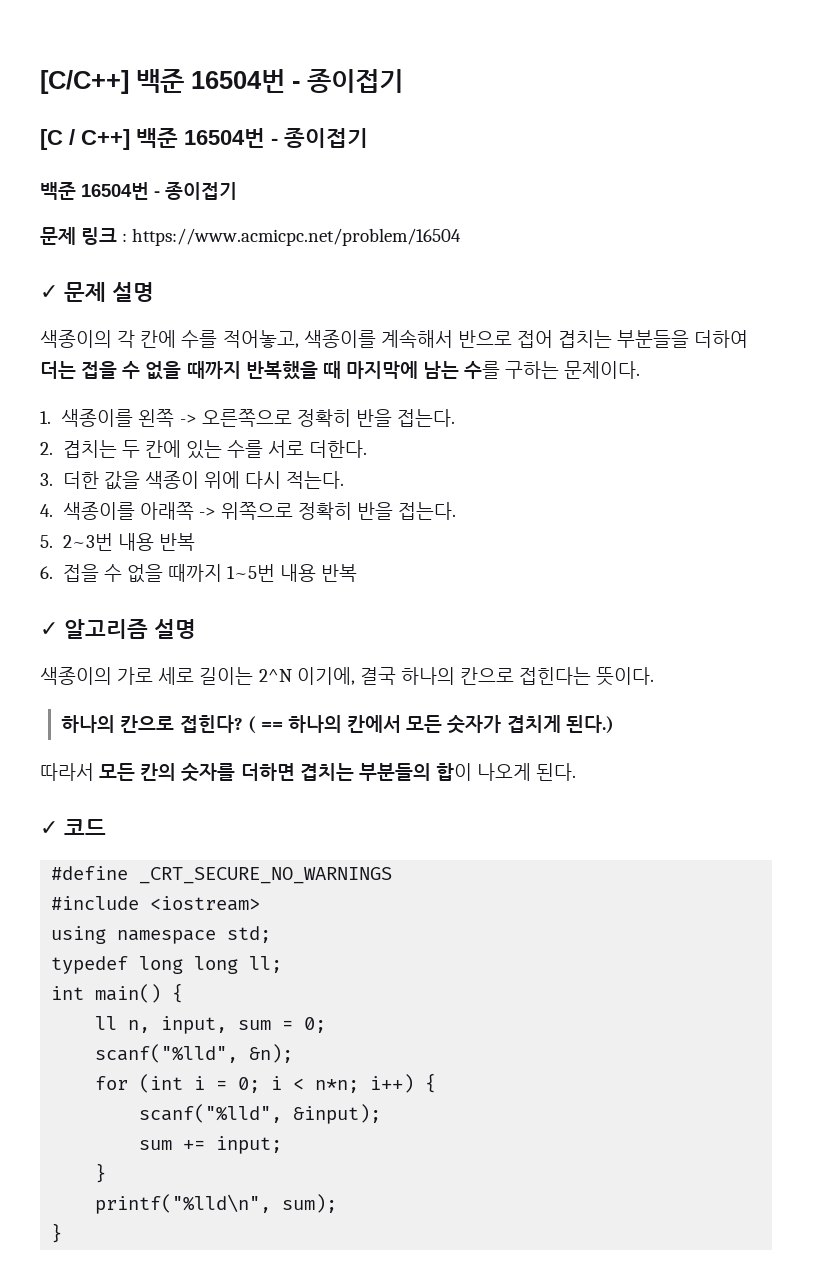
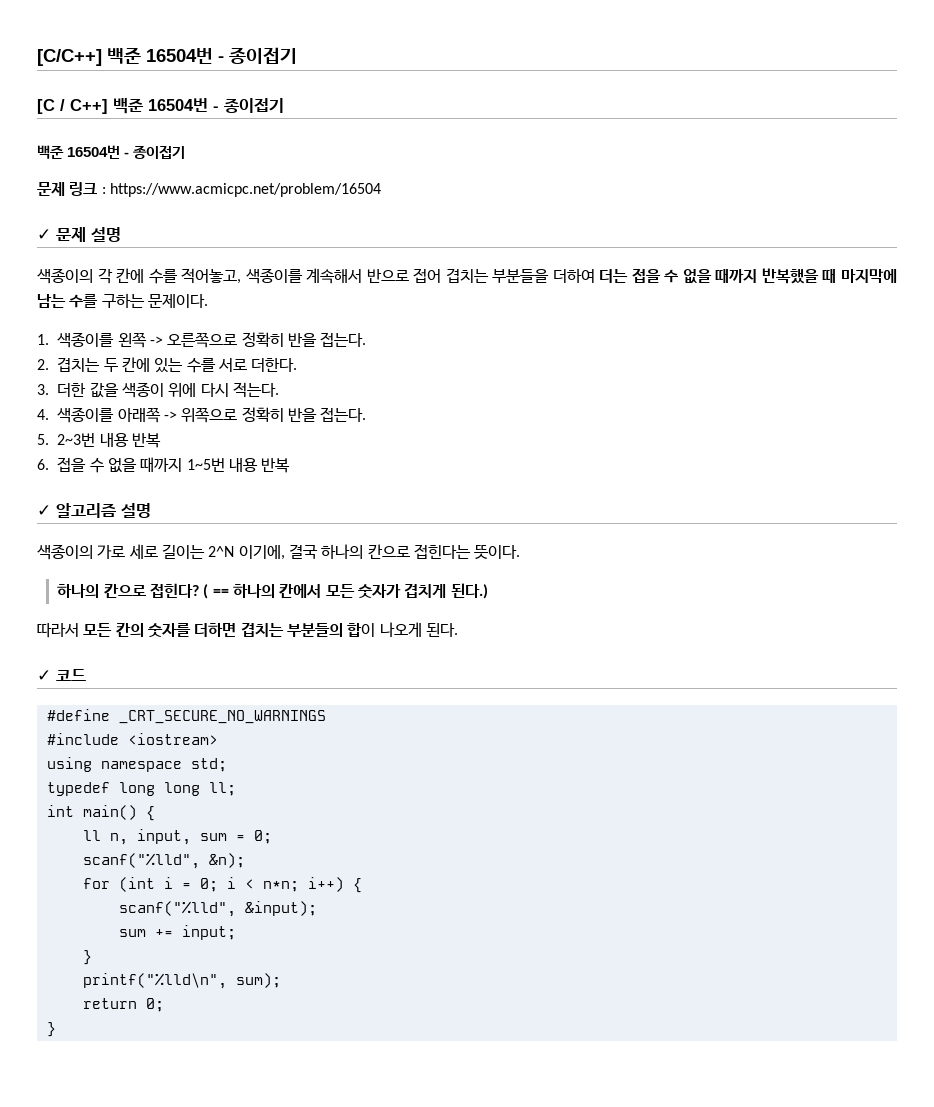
(338, 1203) none -> [82,998,164,1012] // return 0;

